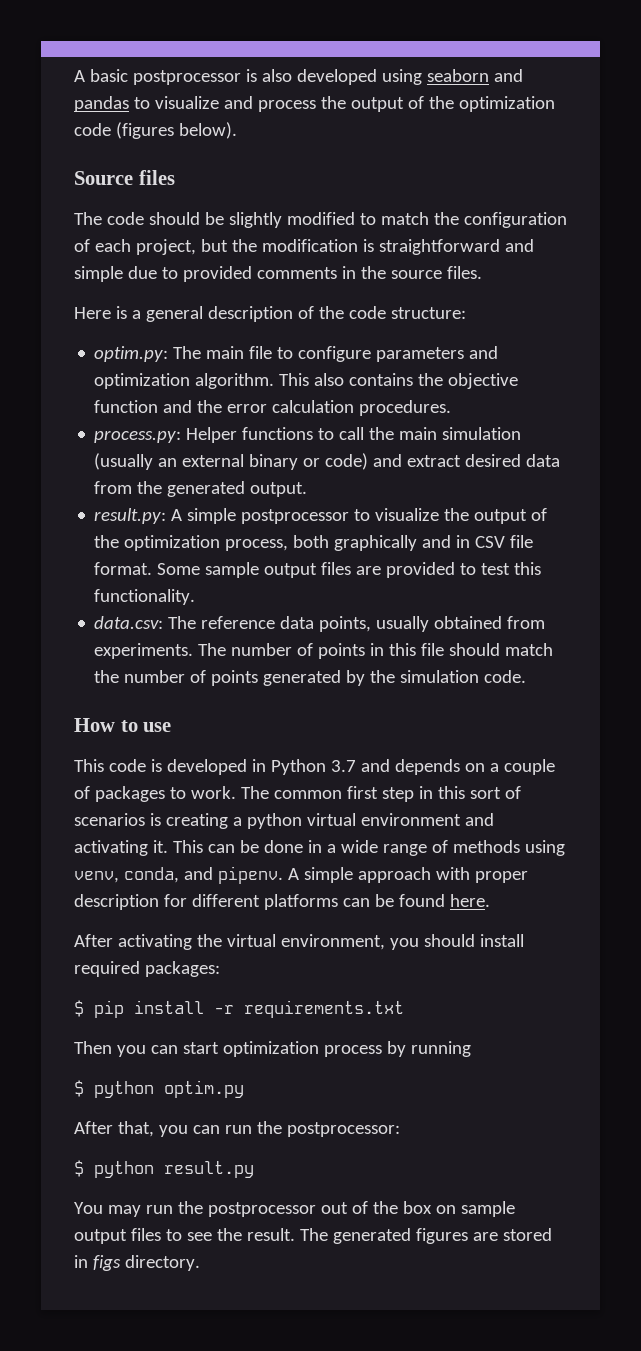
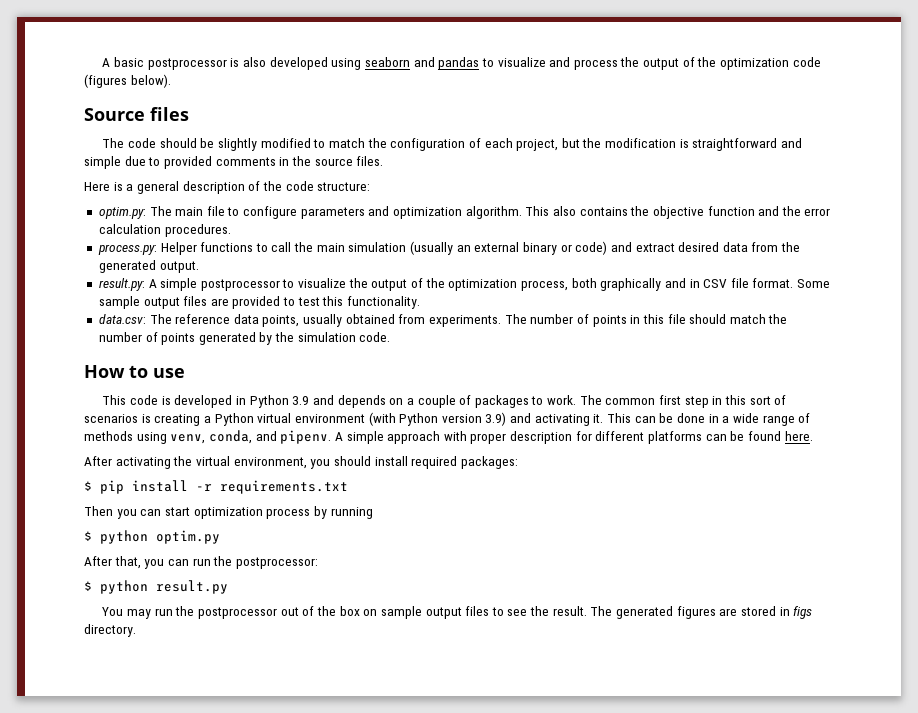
[330,760,356,772] 3.7 -> [292,396,310,405] 3.9
[246,813,302,829] python -> [214,413,254,426] Python
(461, 819) none -> [368,412,507,426] (with Python version 3.9)

